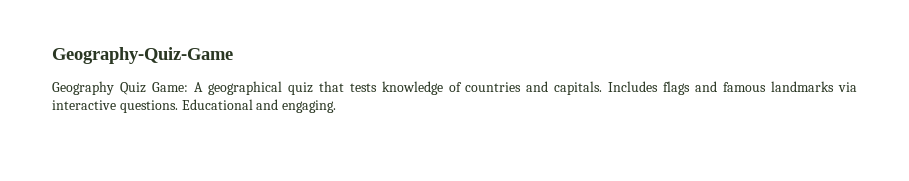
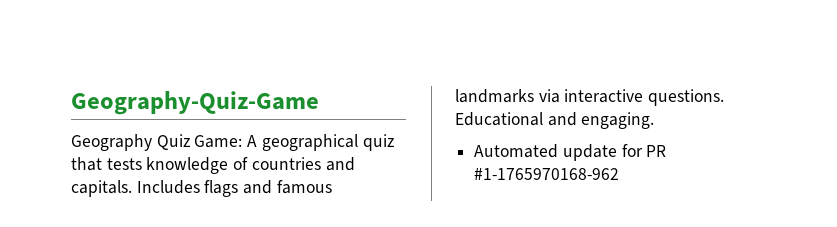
(337, 106) none -> [474,144,667,161] [474,168,620,180] // Automated update for PR #1-1765970168-962

